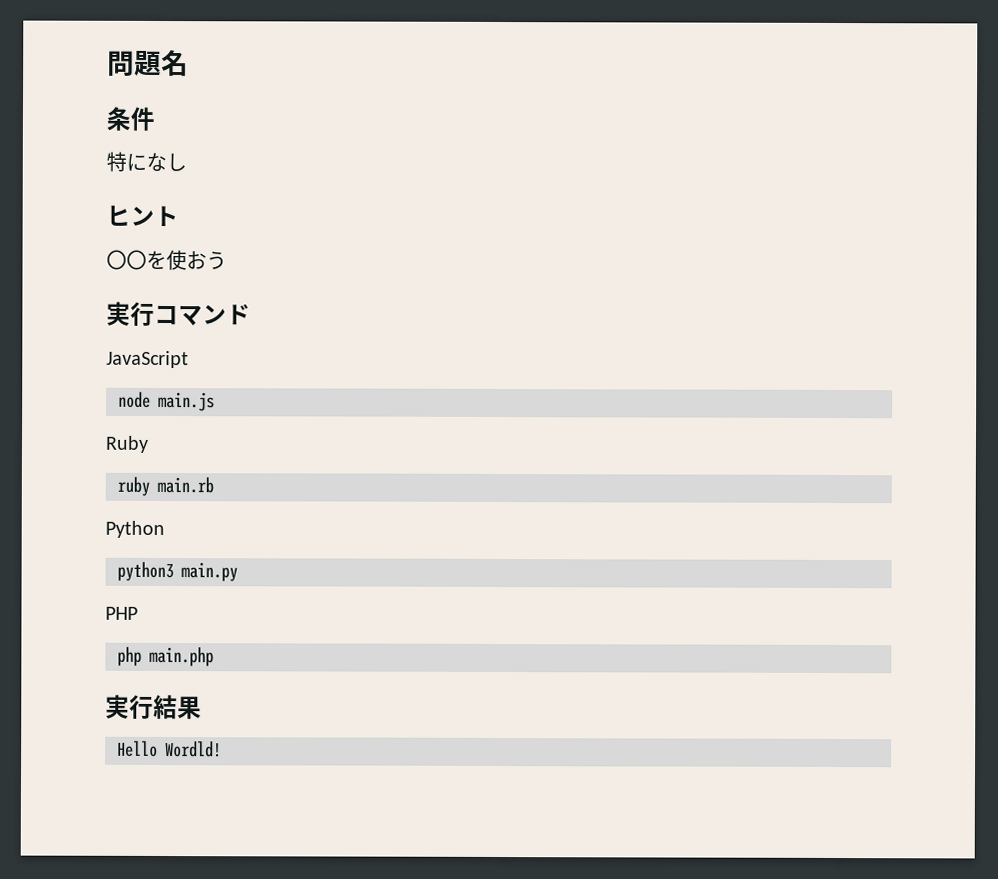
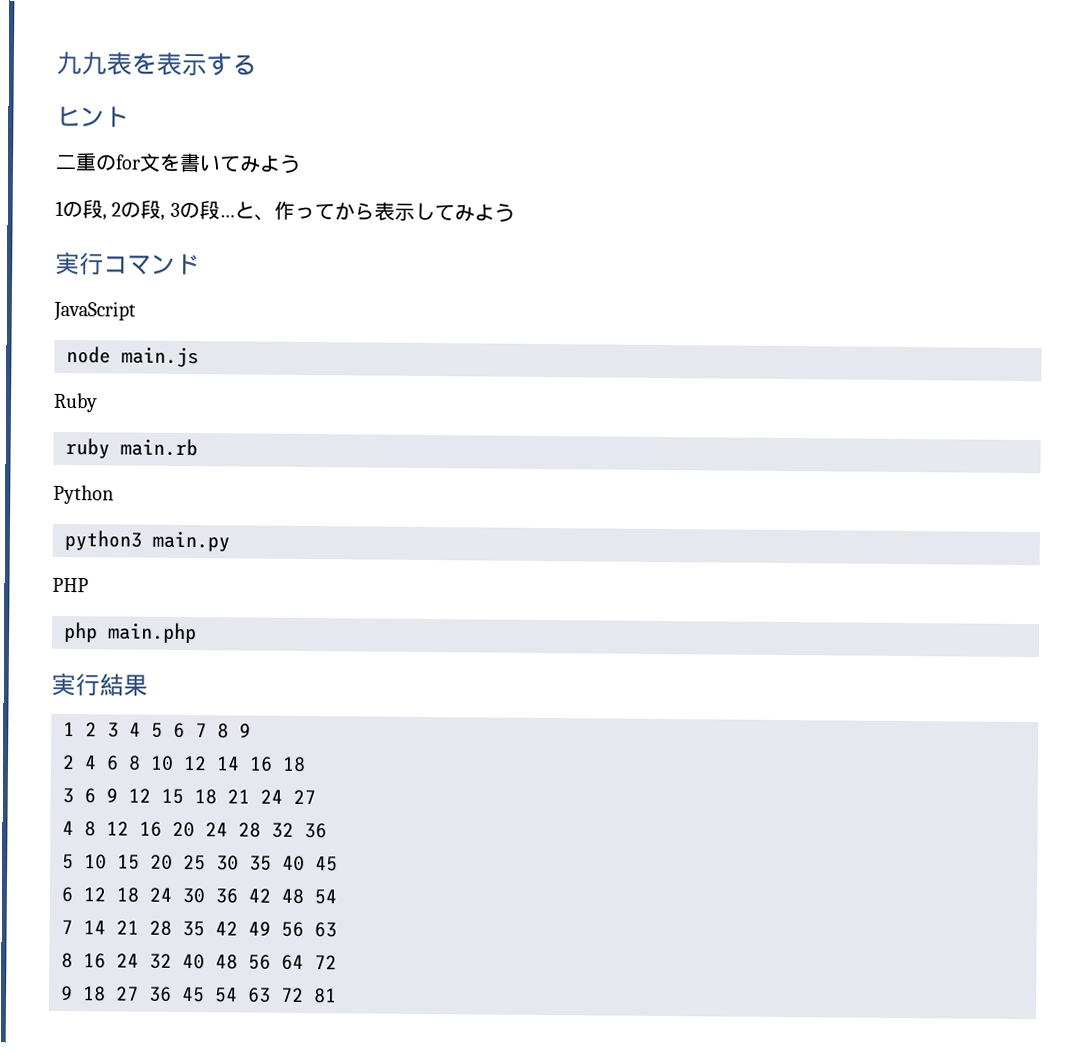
[107,49,189,77] [106,106,155,131] [106,151,187,172] [106,204,179,227] [106,249,207,271] 問題名 // 条件 // 特になし // ヒント // 〇〇を使お -> [56,50,257,77] [56,105,129,128] [55,152,301,174] [55,199,495,222] 九九表を表示する // ヒント // 二重のfor文を書いてみよう // 1の段, 2の段, 3の段…と、作ってから表示してみよ
[117,740,222,758] Hello Wordld! -> [63,721,251,739] [62,754,306,773] [62,787,316,805] [62,820,327,839] [62,853,338,872] [61,886,337,905] [61,919,337,938] [61,952,337,970] [61,985,337,1004] 1 2 3 4 5 6 7 8 9 // 2 4 6 8 10 12 14 16 18 // 3 6 9 12 15 18 21 24 27 // 4 8 12 16 20 24 28 32 36 // 5 10 15 20 25 30 35 40 45 // 6 12 18 24 30 36 42 48 54 // 7 14 21 28 35 42 49 56 63 // 8 16 24 32 40 48 56 64 72 // 9 18 27 36 45 54 63 72 81

